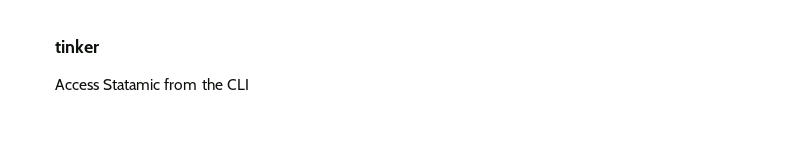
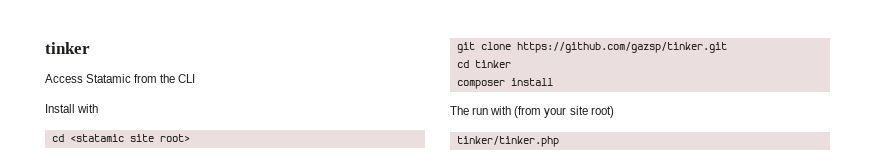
(249, 84) none -> [45,104,99,113] [51,134,190,142] [456,42,727,53] [456,60,511,68] [456,78,553,89] [450,106,614,118] [456,136,559,147] // Install with // cd <statamic site root> // git clone https://github.com/gazsp/tinker.git // cd tinker // composer install // The run with (from your site root) // tinker/tinker.php

